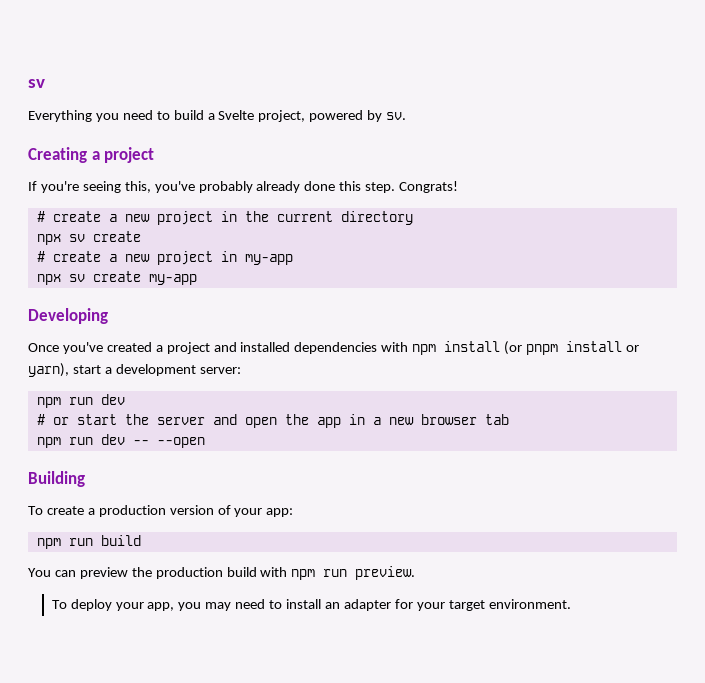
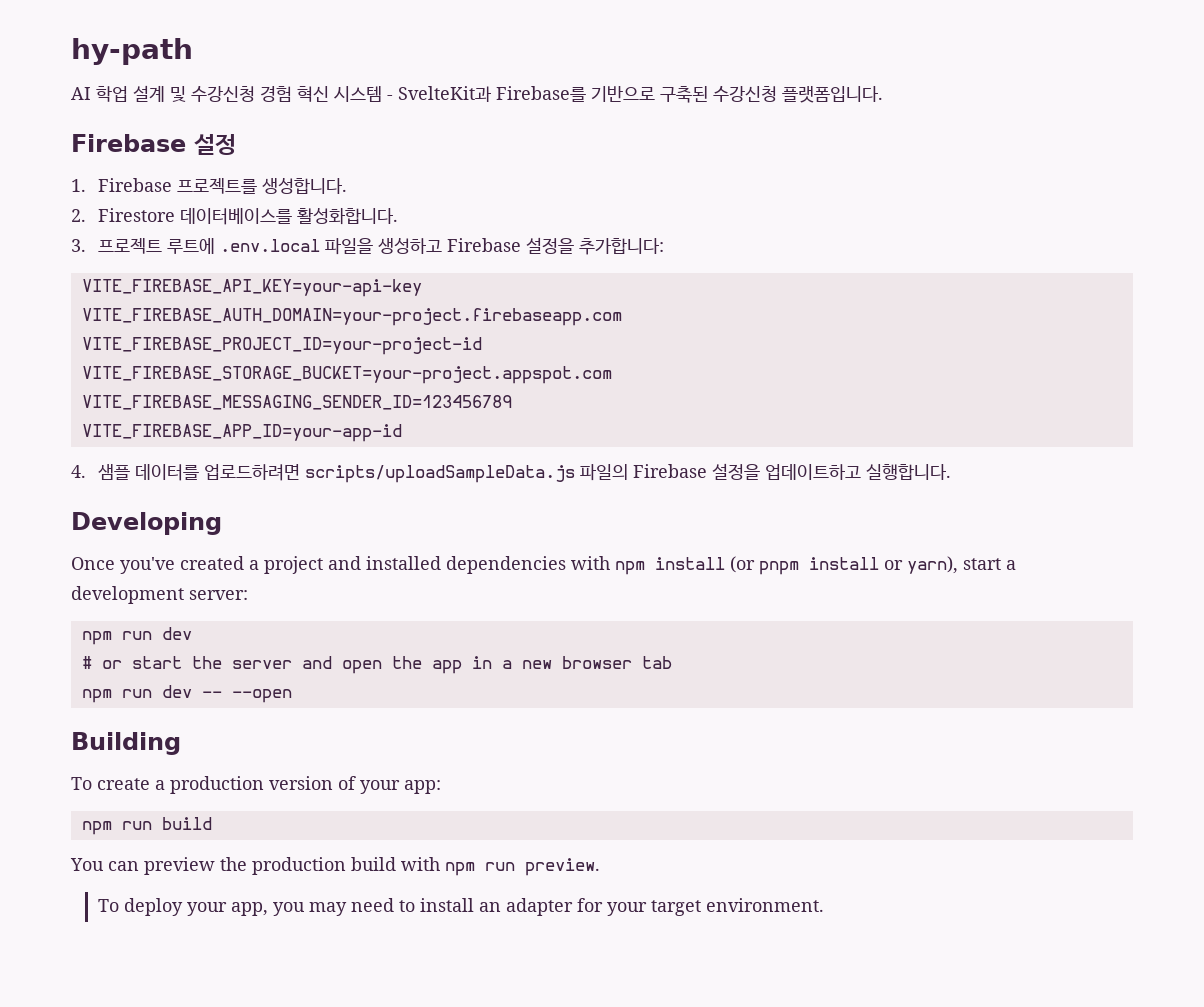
[28,79,45,88] [28,110,407,122] [28,147,155,163] [28,181,459,193] [36,211,413,225] [36,231,141,245] [36,251,293,265] [36,271,197,285] sv // Everything you need to build a Svelte project, powered by sv. // Creating a project // If you're seeing this, you've probably already done this step. Congrats! // # create a new project in the current directory // npx sv create // # create a new project in my-app // npx sv create my-app -> [71,38,193,65] [71,85,883,103] [71,134,236,155] [71,178,347,194] [71,207,398,225] [71,237,664,255] [81,279,422,297] [81,308,622,326] [81,337,482,355] [81,366,612,384] [81,395,512,410] [81,424,402,442] [71,463,951,483] hy-path // AI 학업 설계 및 수강신청 경험 혁신 시스템 - SvelteKit과 Firebase를 기반으로 구축된 수강신청 플랫폼입니다. // Firebase 설정 // 1. Firebase 프로젝트를 생성합니다. // 2. Firestore 데이터베이스를 활성화합니다. // 3. 프로젝트 루트에 .env.local 파일을 생성하고 Firebase 설정을 추가합니다: // VITE_FIREBASE_API_KEY=your-api-key // VITE_FIREBASE_AUTH_DOMAIN=your-project.firebaseapp.com // VITE_FIREBASE_PROJECT_ID=your-project-id // VITE_FIREBASE_STORAGE_BUCKET=your-project.appspot.com // VITE_FIREBASE_MESSAGING_SENDER_ID=123456789 // VITE_FIREBASE_APP_ID=your-app-id // 4. 샘플 데이터를 업로드하려면 scripts/uploadSampleData.js 파일의 Firebase 설정을 업데이트하고 실행합니다.

